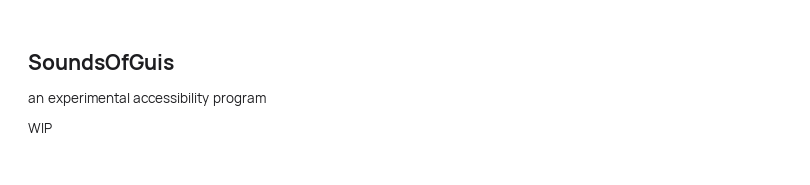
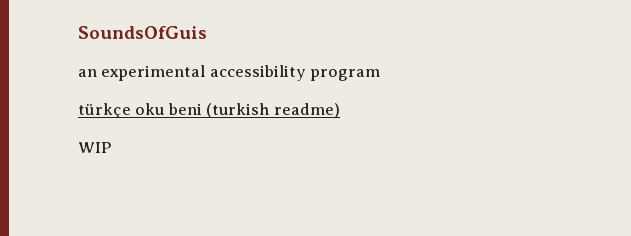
(266, 100) none -> [78,103,340,118] // türkçe oku beni (turkish readme)

